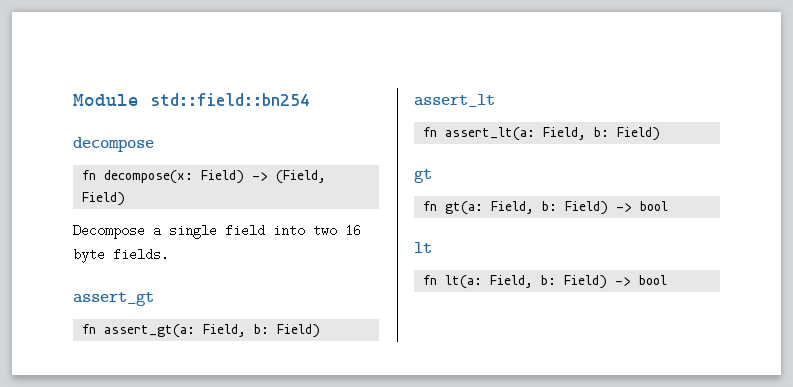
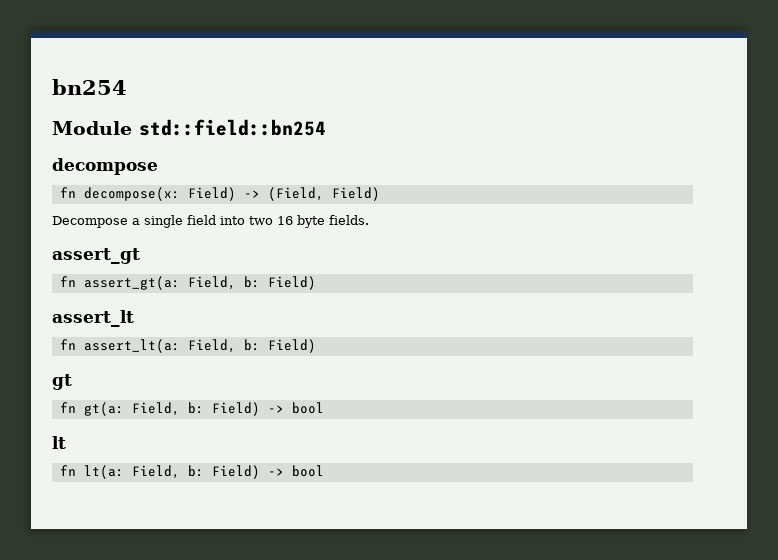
(73, 100) none -> [52,79,127,95] bn254 //

